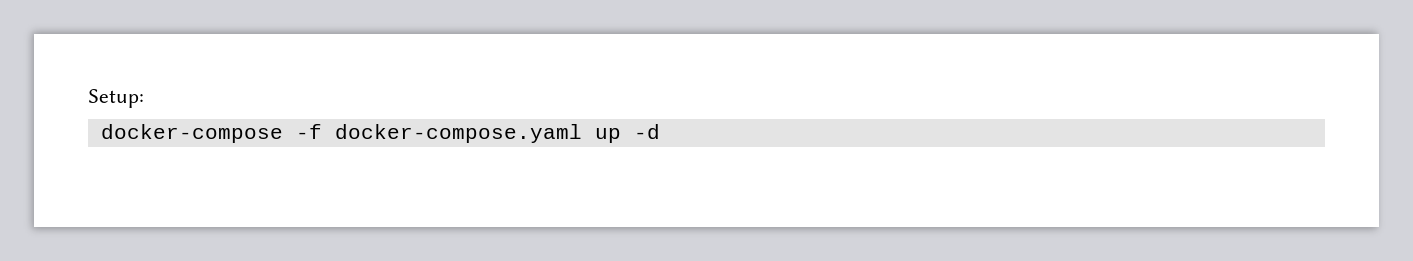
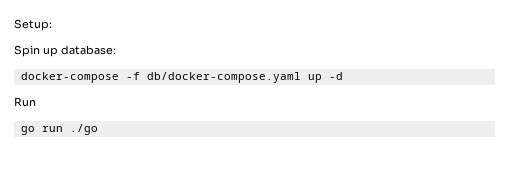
(144, 98) none -> [14,45,116,57] // Spin up database:
[334,124,582,143] docker-compose.yaml -> [146,72,301,83] db/docker-compose.yaml
(660, 131) none -> [14,97,36,107] [20,124,98,135] // Run // go run ./go

